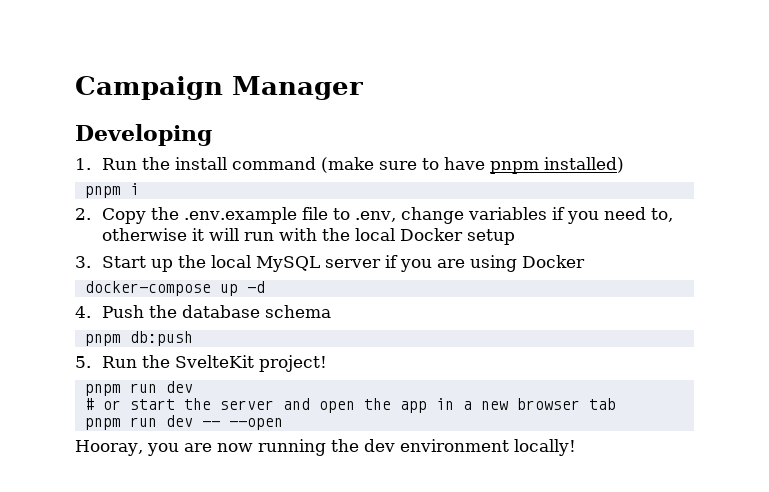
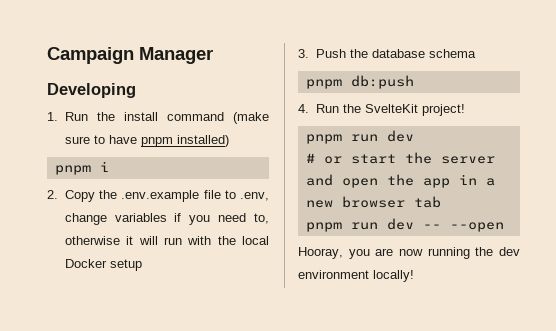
[101,255,585,272] [84,281,265,296] [75,306,91,318] Start up the local MySQL server if you are using Docker // docker-compose up -d // 4. -> (309, 53) none
[75,356,91,368] 5. -> [298,104,309,113] 4.

